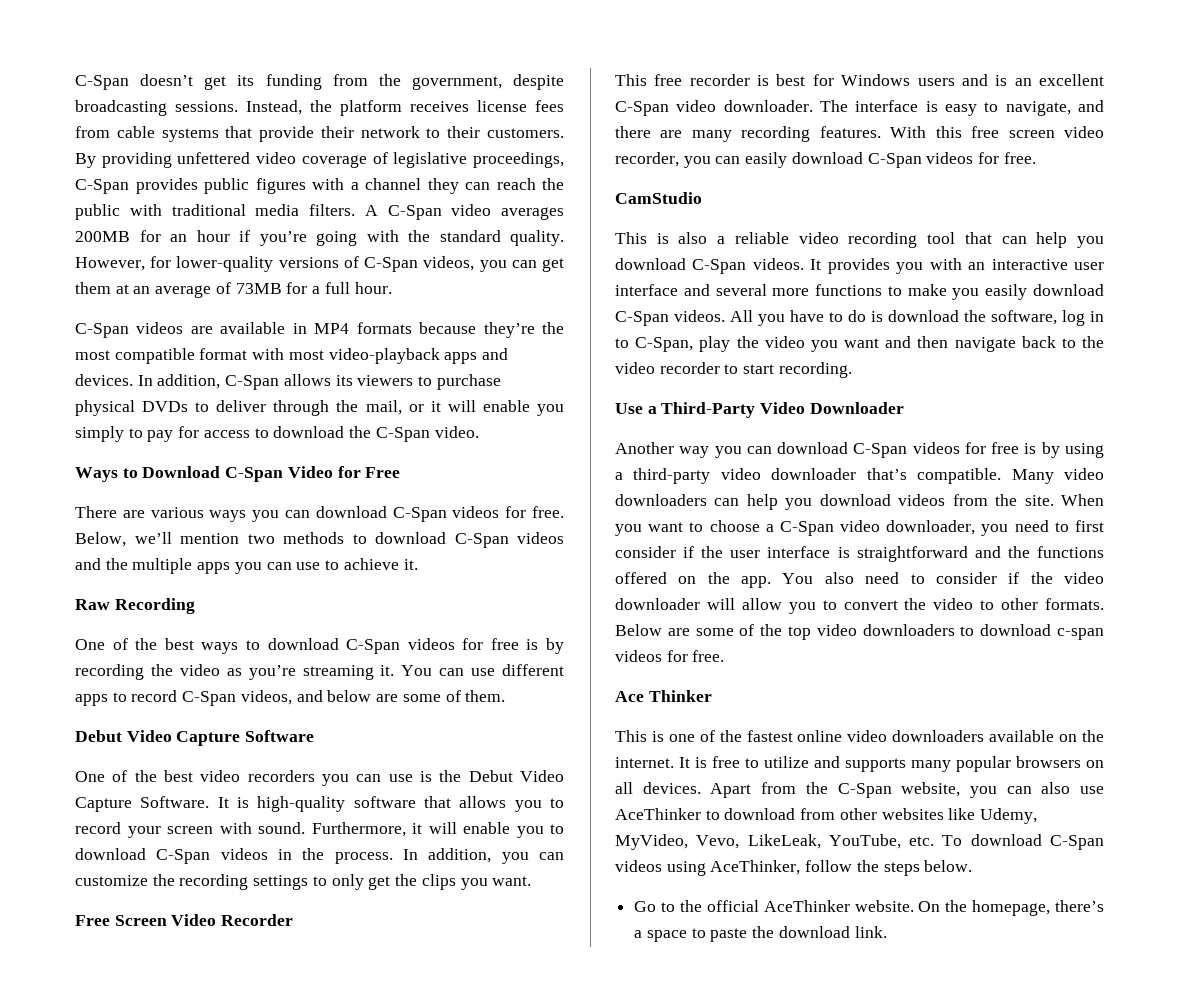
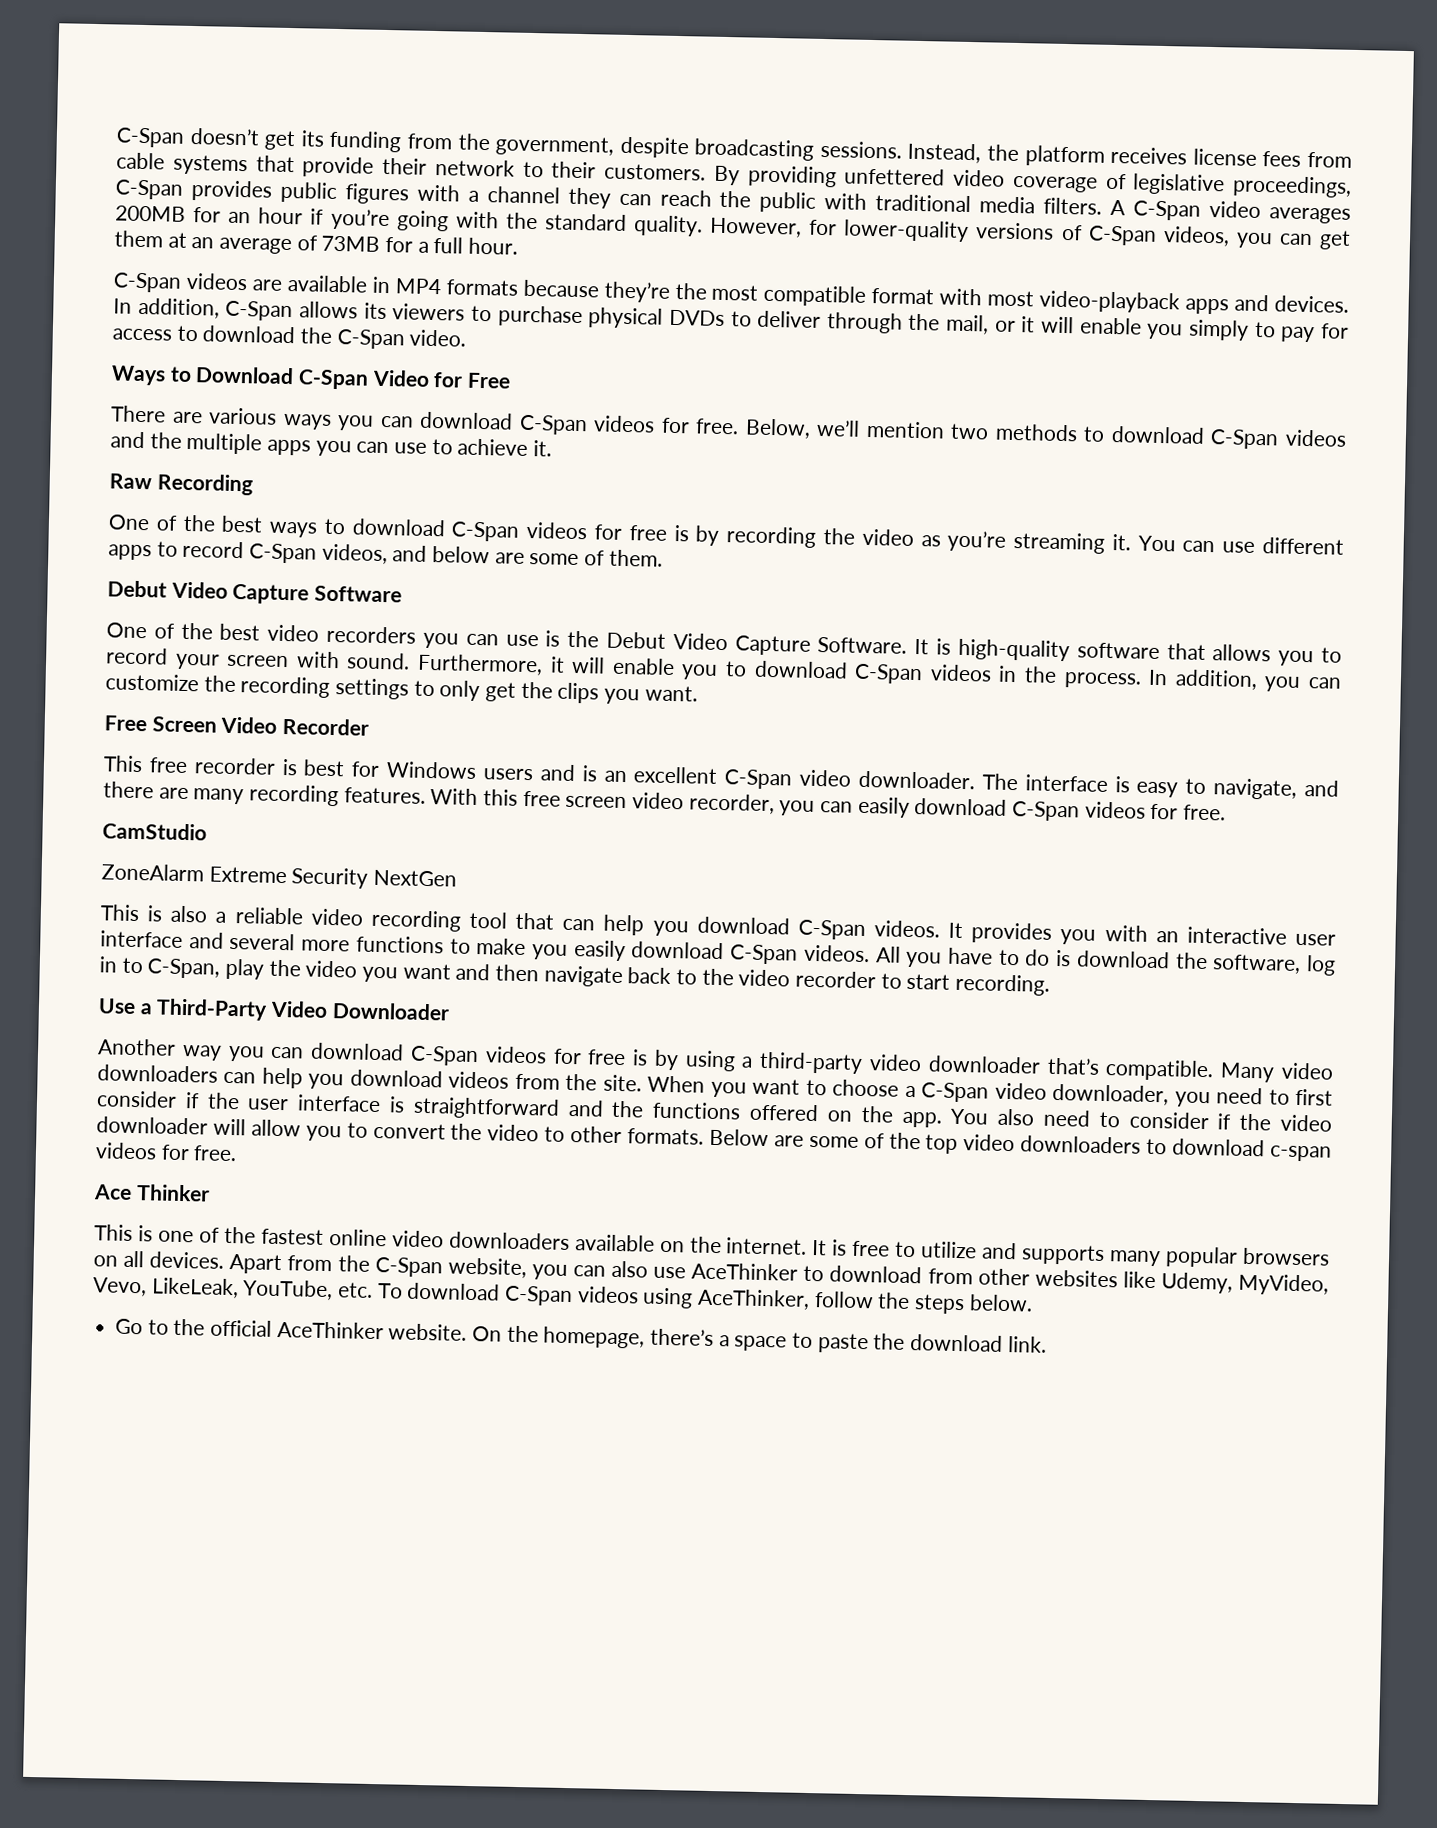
(702, 198) none -> [101,863,458,889] // ZoneAlarm Extreme Security NextGen

